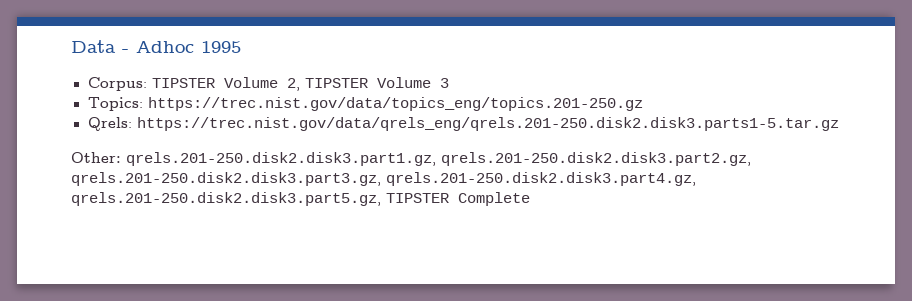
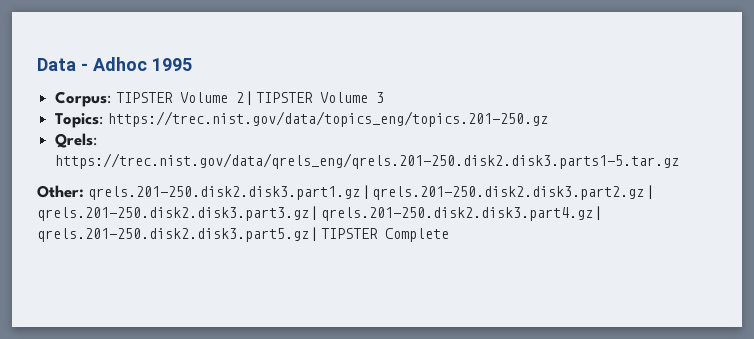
[286,78,300,91] 2, -> [235,91,252,106] 2 |
[126,152,751,166] [71,172,696,186] [71,192,381,206] qrels.201-250.disk2.disk3.part1.gz, qrels.201-250.disk2.disk3.part2.gz, qrels.201-250.disk2.disk3.part3.gz, qrels.201-250.disk2.disk3.part4.gz, qrels.201-250.disk2.disk3.part5.gz, -> [88,185,652,200] [37,206,601,221] [37,227,317,242] qrels.201-250.disk2.disk3.part1.gz | qrels.201-250.disk2.disk3.part2.gz | qrels.201-250.disk2.disk3.part3.gz | qrels.201-250.disk2.disk3.part4.gz | qrels.201-250.disk2.disk3.part5.gz |

